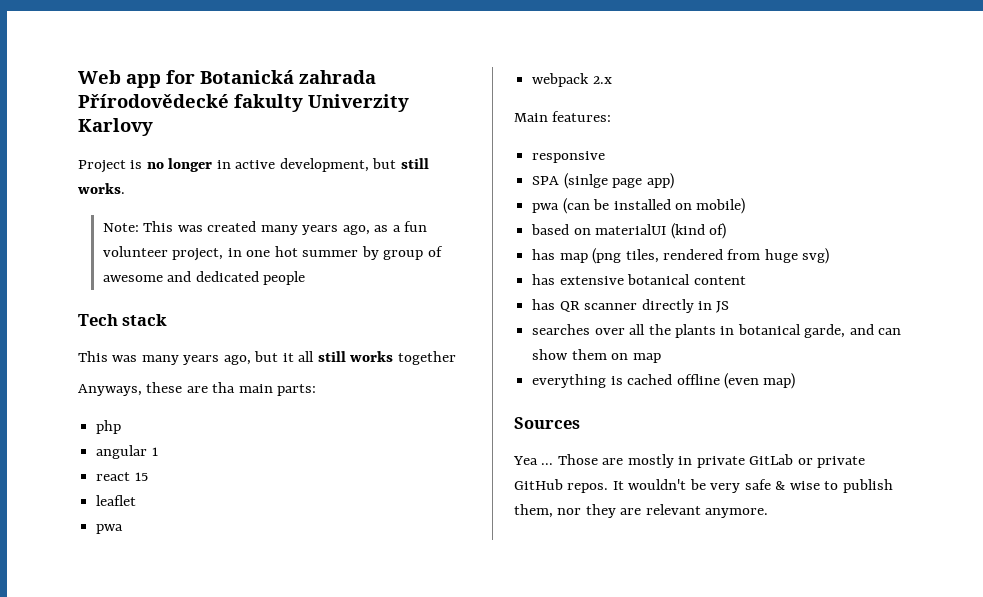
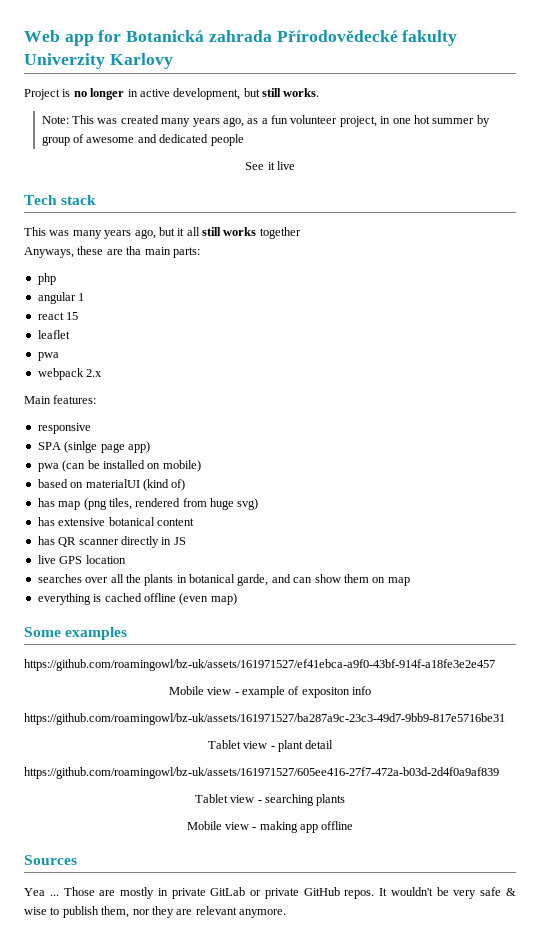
(306, 278) none -> [245,161,295,170] // See it live
(730, 307) none -> [37,555,126,564] // live GPS location
(796, 381) none -> [24,627,128,640] [24,659,495,671] [168,686,372,698] [24,713,505,725] [207,740,334,752] [24,767,499,779] [194,794,346,806] [186,821,354,833] // Some examples // https://github.com/roamingowl/bz-uk/assets/161971527/ef41ebca-a9f0-43bf-914f-a18fe3e2e457 // Mobile view - example of expositon info // https://github.com/roamingowl/bz-uk/assets/161971527/ba287a9c-23c3-49d7-9bb9-817e5716be31 // Tablet view - plant detail // https://github.com/roamingowl/bz-uk/assets/161971527/605ee416-27f7-472a-b03d-2d4f0a9af839 // Tablet view - searching plants // Mobile view - making app offline

